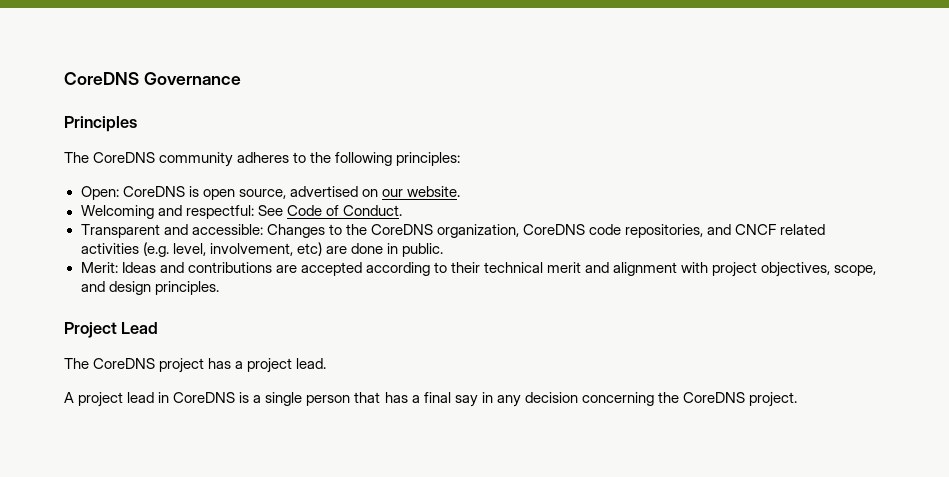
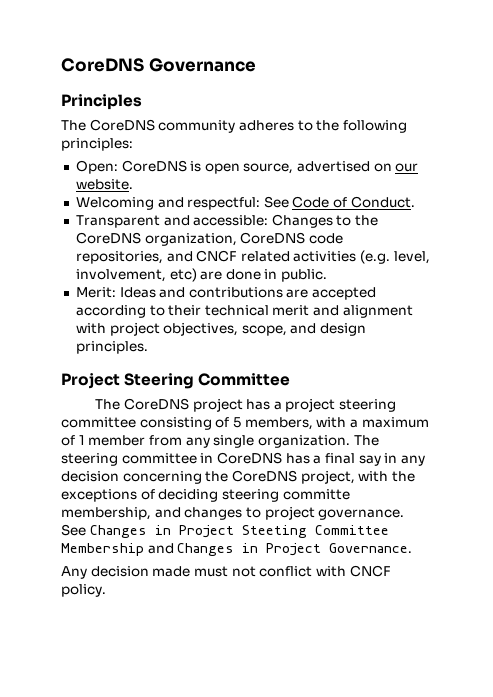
[121,322,159,334] Lead -> [124,373,291,389] Steering Committee
[296,358,327,369] [64,392,381,407] lead. // A project lead in CoreDNS is a single person that -> [339,399,397,412] [61,417,429,430] [61,435,379,448] [61,452,282,466] steering committee consisting of 5 members, with a maximum of 1 member from any single organization. The steering committee in CoreDNS
[749,392,797,407] project. -> [300,470,415,484] [61,489,350,502] [61,506,405,520] [61,524,389,538] [61,543,413,556] [61,565,391,579] [61,584,106,597] project, with the exceptions of deciding steering committe membership, and changes to project governance. See Changes in Project Steeting Committee Membership and Changes in Project Governance. // Any decision made must not conflict with CNCF policy.

